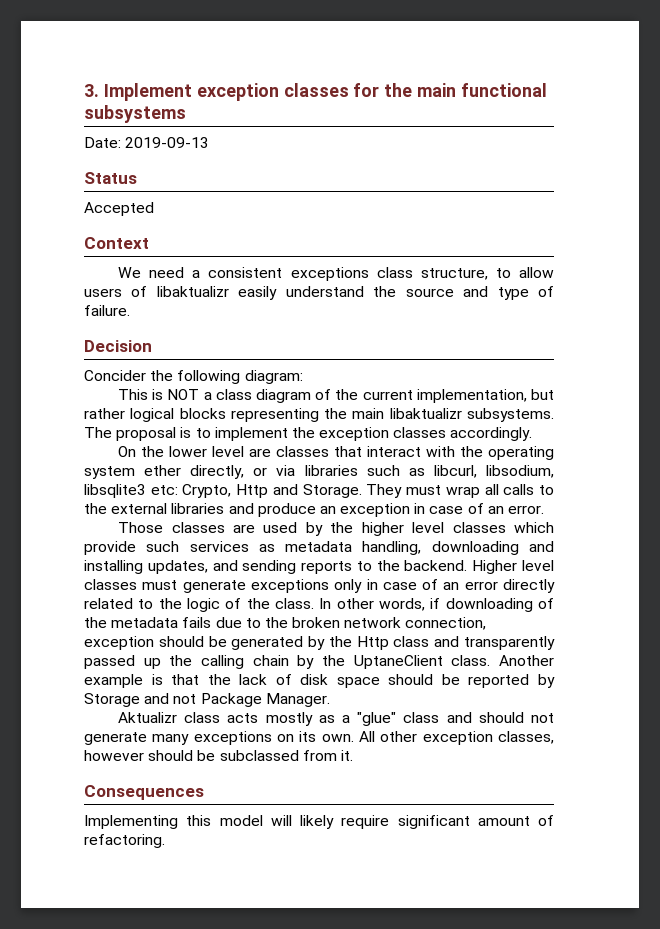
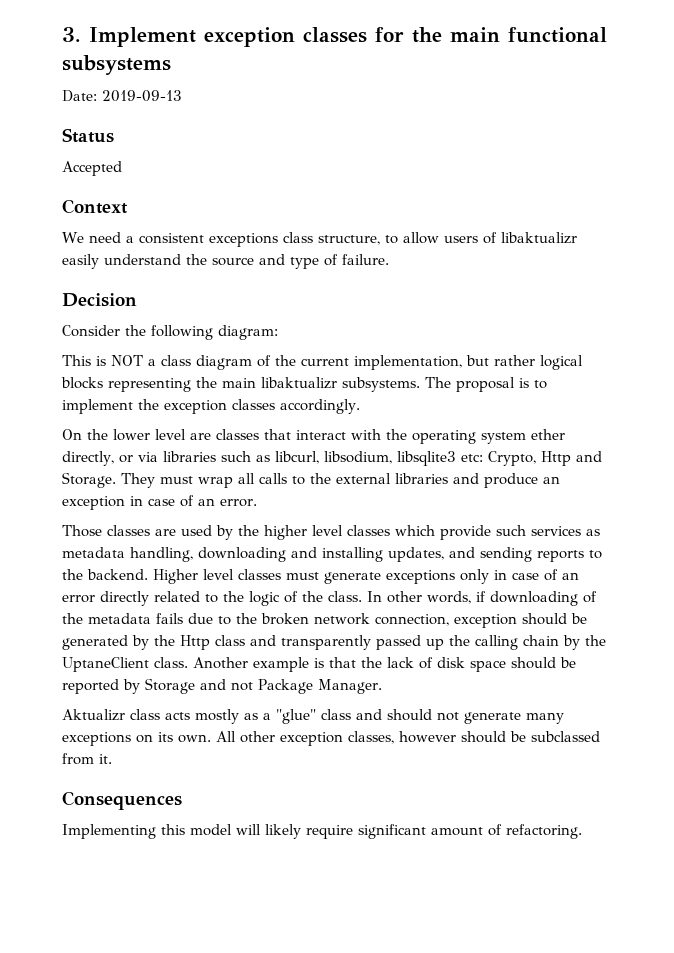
[84,370,146,381] Concider -> [62,325,120,337] Consider

